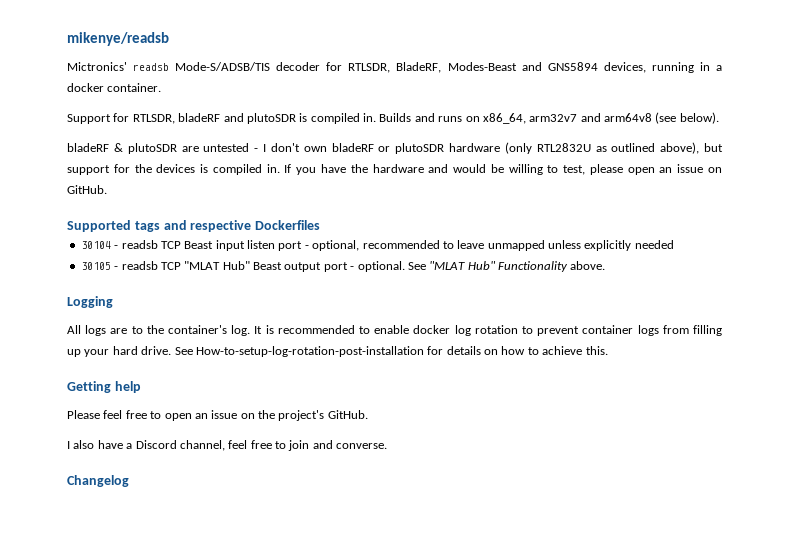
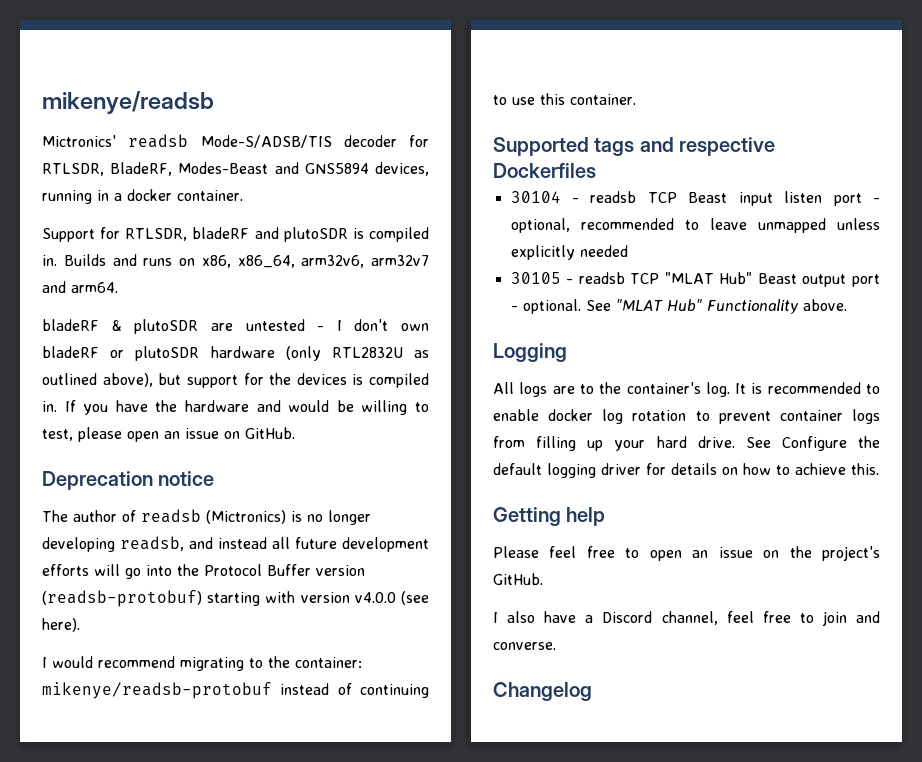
[482,112,719,124] x86_64, arm32v7 and arm64v8 (see below). -> [201,255,429,268] [42,281,118,293] x86, x86_64, arm32v6, arm32v7 and arm64.
(107, 189) none -> [42,471,215,490] [42,509,371,525] [42,536,429,552] [42,564,365,579] [42,590,429,607] [42,618,80,632] [42,656,362,671] [42,682,429,699] [493,93,636,105] // Deprecation notice // The author of readsb (Mictronics) is no longer developing readsb, and instead all future development efforts will go into the Protocol Buffer version (readsb-protobuf) starting with version v4.0.0 (see here). // I would recommend migrating to the container: mikenye/readsb-protobuf instead of continuing to use this container.
[195,346,424,357] How-to-setup-log-rotation-post-installation -> [781,436,880,451] [493,463,641,478] Configure the default logging driver

